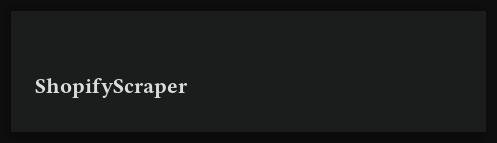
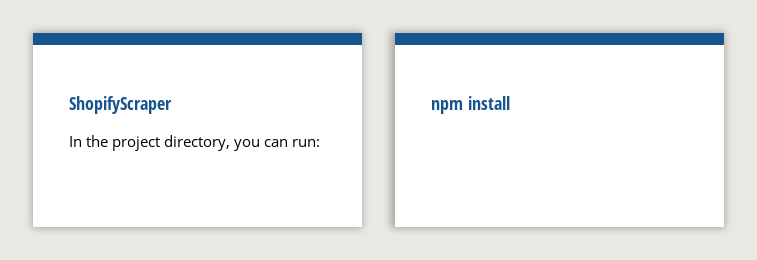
(188, 88) none -> [69,135,321,151] [431,96,510,114] // In the project directory, you can run: // npm install

